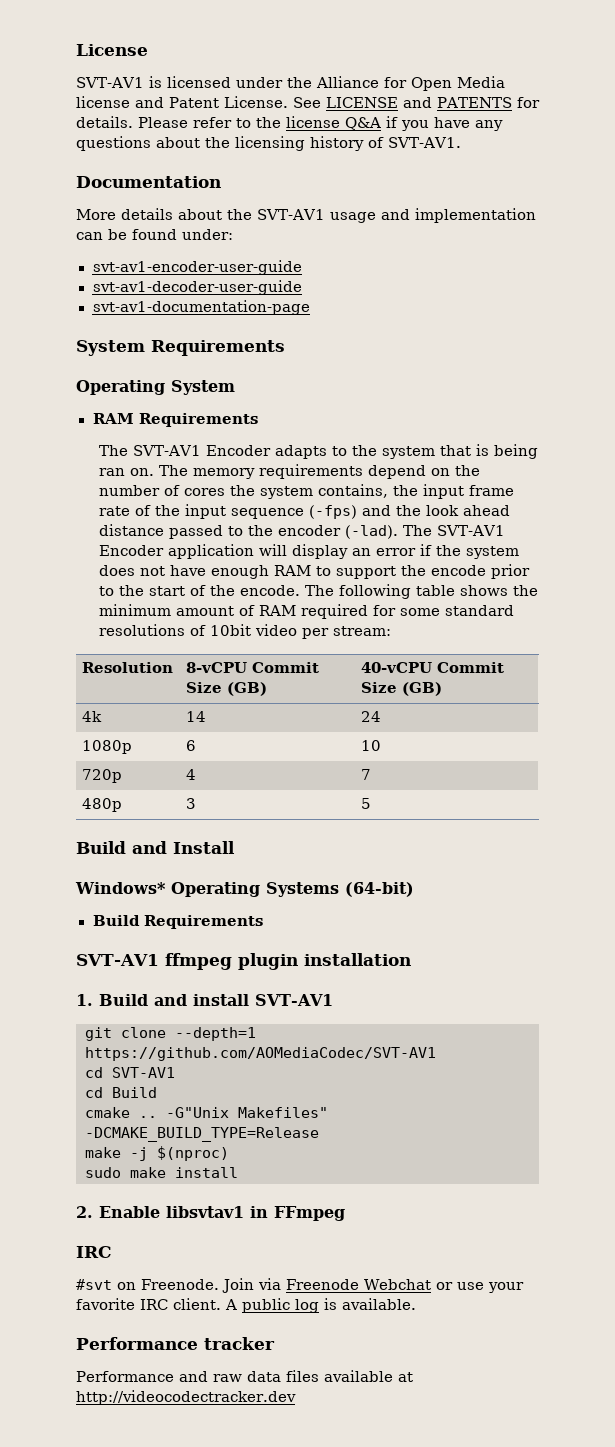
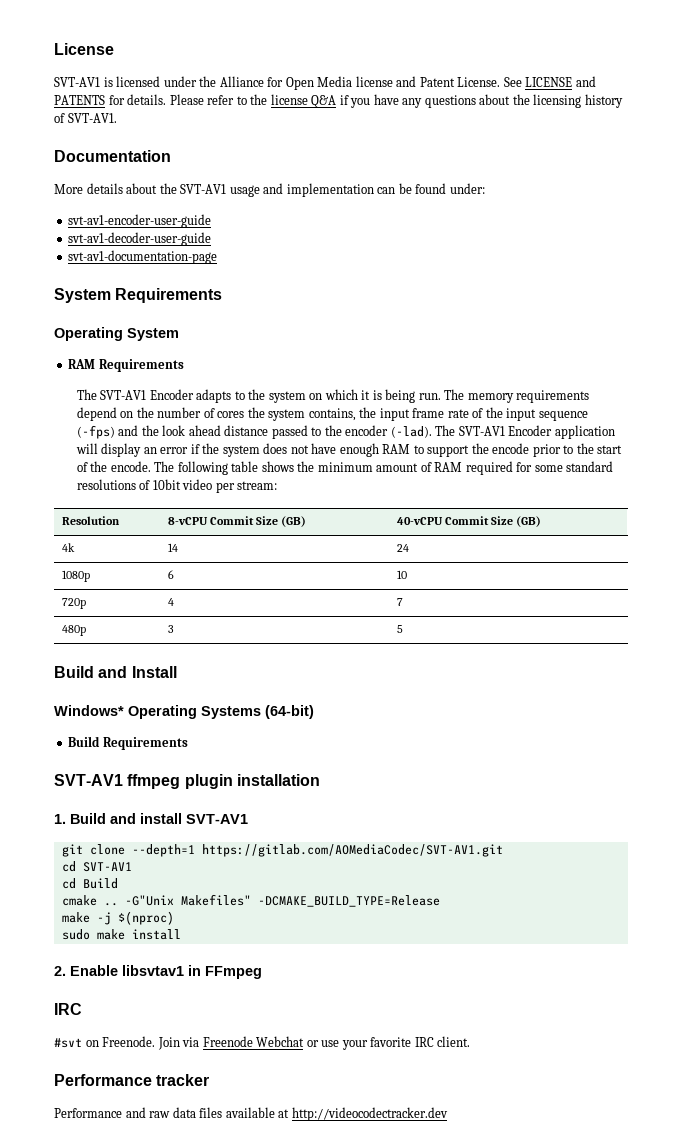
[439,444,538,459] [98,468,154,476] that is being ran on. -> [309,389,441,403] on which it is being run.
[85,1047,436,1061] https://github.com/AOMediaCodec/SVT-AV1 -> [201,844,503,857] https://gitlab.com/AOMediaCodec/SVT-AV1.git
[225,1298,416,1313] A public log is available. -> (471, 1041) none

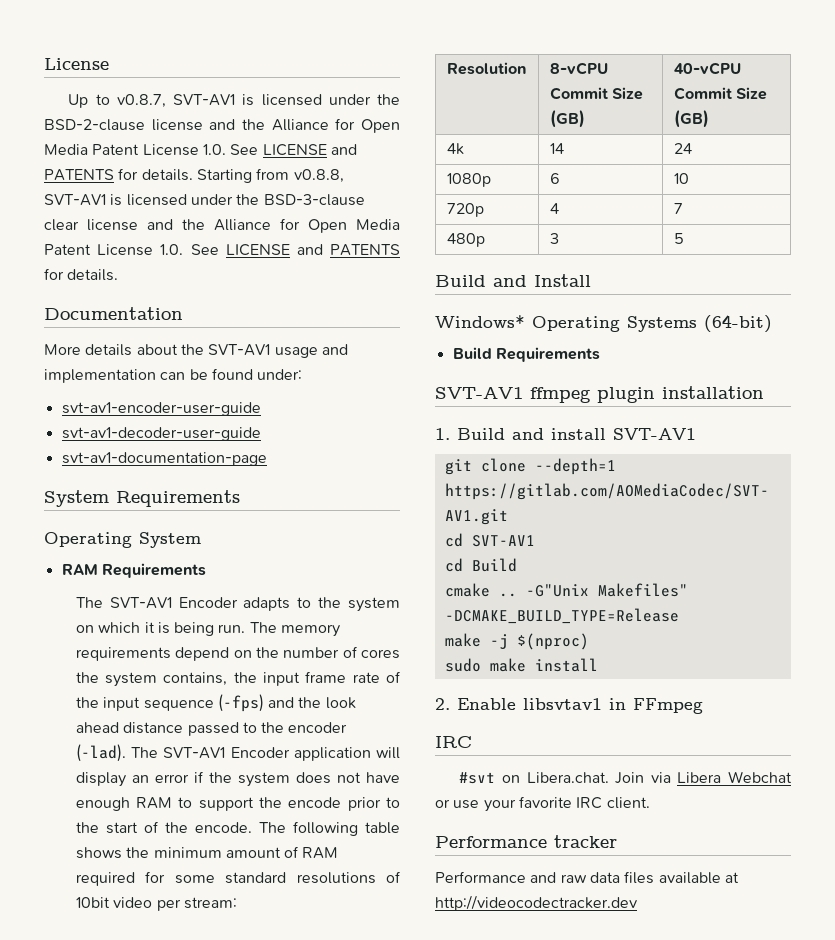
[54,76,596,90] [54,94,623,108] [54,113,117,123] SVT-AV1 is licensed under the Alliance for Open Media license and Patent License. See LICENSE and PATENTS for details. Please refer to the license Q&A if you have any questions about the licensing history of SVT-AV1. -> [68,94,400,108] [44,118,400,133] [44,144,357,156] [44,168,344,183] [44,194,365,206] [44,218,400,233] [44,244,401,256] [44,268,119,281] Up to v0.8.7, SVT-AV1 is licensed under the BSD-2-clause license and the Alliance for Open Media Patent License 1.0. See LICENSE and PATENTS for details. Starting from v0.8.8, SVT-AV1 is licensed under the BSD-3-clause clear license and the Alliance for Open Media Patent License 1.0. See LICENSE and PATENTS for details.
[102,1036,156,1047] Freenode. -> [526,772,609,783] Libera.chat.
[202,1036,253,1047] Freenode -> [677,772,722,783] Libera

